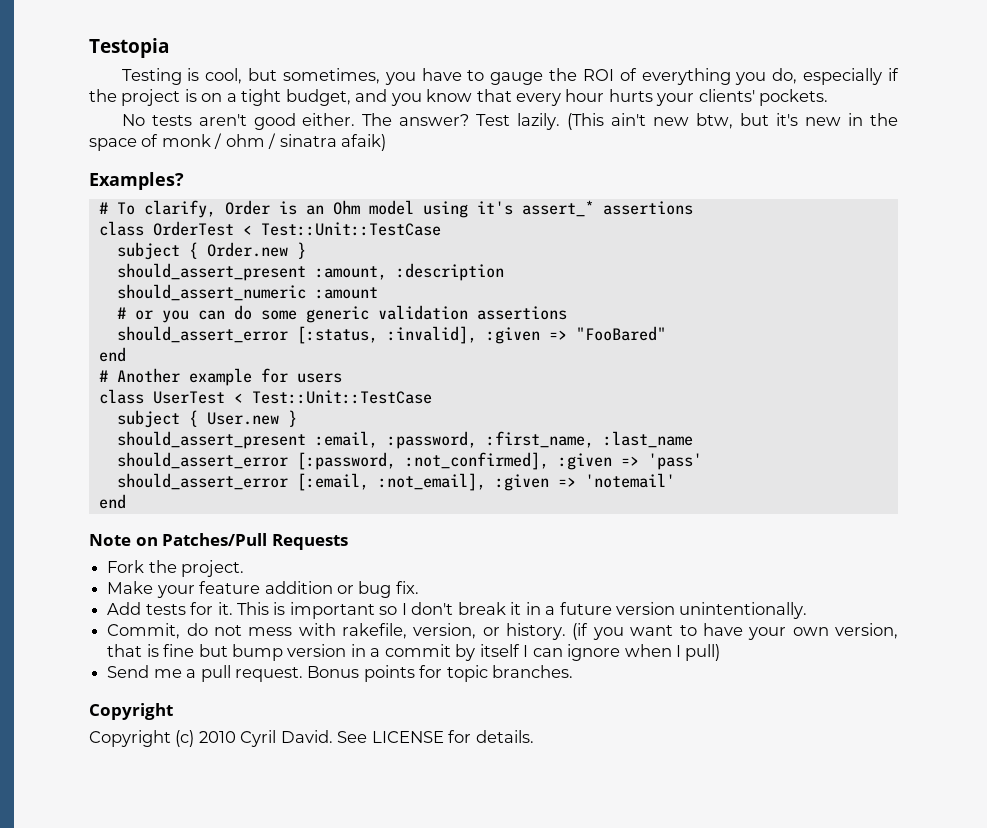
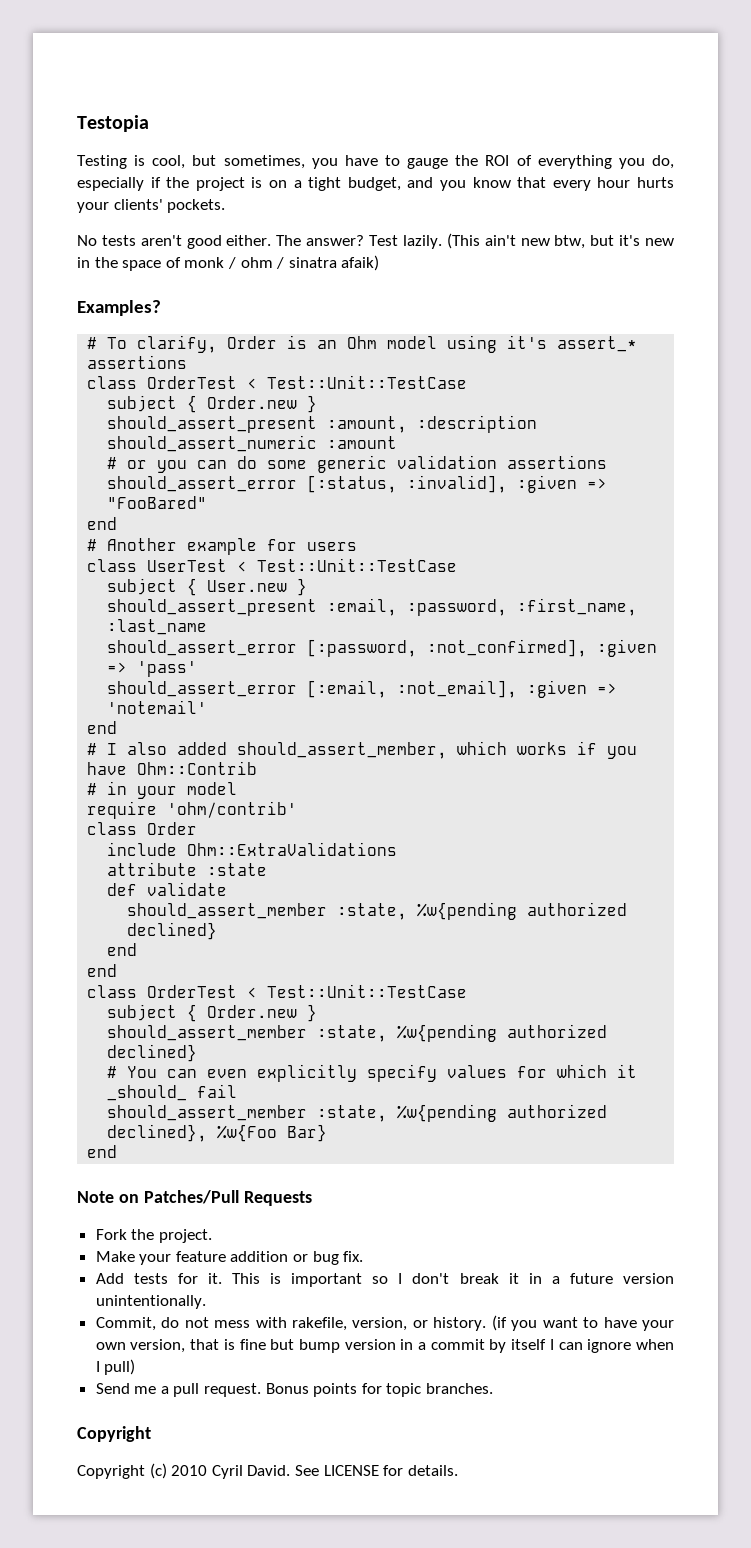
(126, 501) none -> [87,741,638,759] [87,761,258,775] [87,781,238,799] [87,801,298,819] [87,822,198,835] [107,842,398,856] [107,862,268,876] [107,882,228,896] [127,902,628,920] [127,922,218,940] [107,943,138,956] [87,964,118,977] [87,984,468,998] [107,1004,318,1022] [107,1024,608,1042] [107,1044,198,1062] [107,1064,638,1082] [107,1084,238,1101] [107,1104,608,1122] [107,1124,328,1142] [87,1145,118,1158] // # I also added should_assert_member, which works if you have Ohm::Contrib // # in your model // require 'ohm/contrib' // class Order // include Ohm::ExtraValidations // attribute :state // def validate // should_assert_member :state, %w{pending authorized declined} // end // end // class OrderTest < Test::Unit::TestCase // subject { Order.new } // should_assert_member :state, %w{pending authorized declined} // # You can even explicitly specify values for which it _should_ fail // should_assert_member :state, %w{pending authorized declined}, %w{Foo Bar} // end

